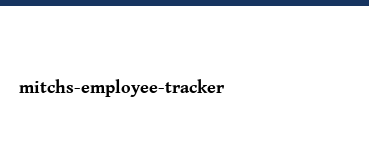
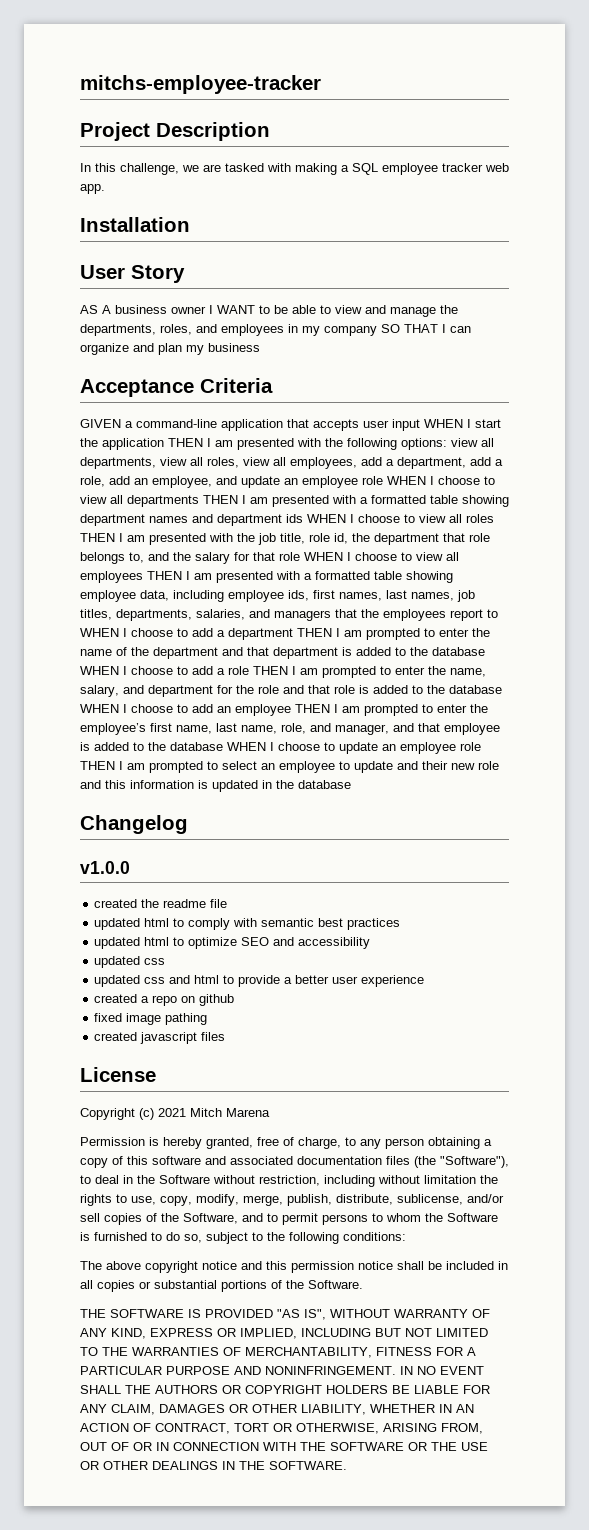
(225, 88) none -> [80,122,270,141] [80,163,509,175] [80,184,105,194] [80,217,190,232] [80,265,185,283] [80,305,458,317] [80,324,471,336] [80,343,260,355] [80,378,273,397] [80,419,501,431] [80,438,494,450] [80,457,503,469] [80,476,495,488] [80,495,509,507] [80,514,494,526] [80,533,490,545] [80,552,459,564] [80,571,453,583] [80,590,475,602] [80,609,498,621] [80,628,490,640] [80,647,485,659] [80,666,486,678] [80,685,502,697] [80,704,488,716] [80,723,500,735] [80,742,481,754] [80,761,499,773] [80,780,351,792] [80,815,188,834] [80,861,130,874] [94,899,228,908] [94,918,401,930] [94,937,371,949] [94,956,166,968] [94,975,425,987] [94,994,235,1006] [94,1013,208,1025] [94,1032,226,1044] [80,1067,156,1082] [80,1108,270,1120] [80,1137,492,1149] [80,1156,509,1168] [80,1175,498,1187] [80,1194,504,1206] [80,1213,498,1225] [80,1232,406,1244] [80,1261,508,1273] [80,1280,363,1292] [80,1309,490,1320] [80,1328,488,1339] [80,1347,476,1358] [80,1366,484,1375] [80,1385,490,1394] [80,1404,474,1415] [80,1423,483,1434] [80,1442,488,1451] [80,1461,347,1470] // Project Description // In this challenge, we are tasked with making a SQL employee tracker web app. // Installation // User Story // AS A business owner I WANT to be able to view and manage the departments, roles, and employees in my company SO THAT I can organize and plan my business // Acceptance Criteria // GIVEN a command-line application that accepts user input WHEN I start the application THEN I am presented with the following options: view all departments, view all roles, view all employees, add a department, add a role, add an employee, and update an employee role WHEN I choose to view all departments THEN I am presented with a formatted table showing department names and department ids WHEN I choose to view all roles THEN I am presented with the job title, role id, the department that role belongs to, and the salary for that role WHEN I choose to view all employees THEN I am presented with a formatted table showing employee data, including employee ids, first names, last names, job titles, departments, salaries, and managers that the employees report to WHEN I choose to add a department THEN I am prompted to enter the name of the department and that department is added to the database WHEN I choose to add a role THEN I am prompted to enter the name, salary, and department for the role and that role is added to the database WHEN I choose to add an employee THEN I am prompted to enter the employee’s first name, last name, role, and manager, and that employee is added to the database WHEN I choose to update an employee role THEN I am prompted to select an employee to update and their new role and this information is updated in the database // Changelog // v1.0.0 // created the readme file // updated html to comply with semantic best practices // updated html to optimize SEO and accessibility // updated css // updated css and html to provide a better user experience // created a repo on github // fixed image pathing // created javascript files // License // Copyright (c) 2021 Mitch Marena // Permission is hereby granted, free of charge, to any person obtaining a copy of this software and associated documentation files (the "Software"), to deal in the Software without restriction, including without limitation the rights to use, copy, modify, merge, publish, distribute, sublicense, and/or sell copies of the Software, and to permit persons to whom the Software is furnished to do so, subject to the following conditions: // The above copyright notice and this permission notice shall be included in all copies or substantial portions of the Software. // THE SOFTWARE IS PROVIDED "AS IS", WITHOUT WARRANTY OF ANY KIND, EXPRESS OR IMPLIED, INCLUDING BUT NOT LIMITED TO THE WARRANTIES OF MERCHANTABILITY, FITNESS FOR A PARTICULAR PURPOSE AND NONINFRINGEMENT. IN NO EVENT SHALL THE AUTHORS OR COPYRIGHT HOLDERS BE LIABLE FOR ANY CLAIM, DAMAGES OR OTHER LIABILITY, WHETHER IN AN ACTION OF CONTRACT, TORT OR OTHERWISE, ARISING FROM, OUT OF OR IN CONNECTION WITH THE SOFTWARE OR THE USE OR OTHER DEALINGS IN THE SOFTWARE.

